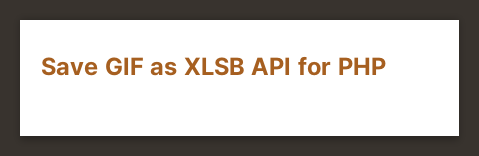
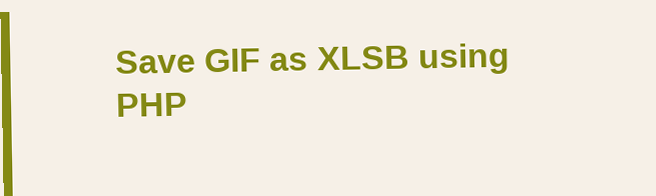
[251,56,332,76] API for -> [417,42,510,76] using

